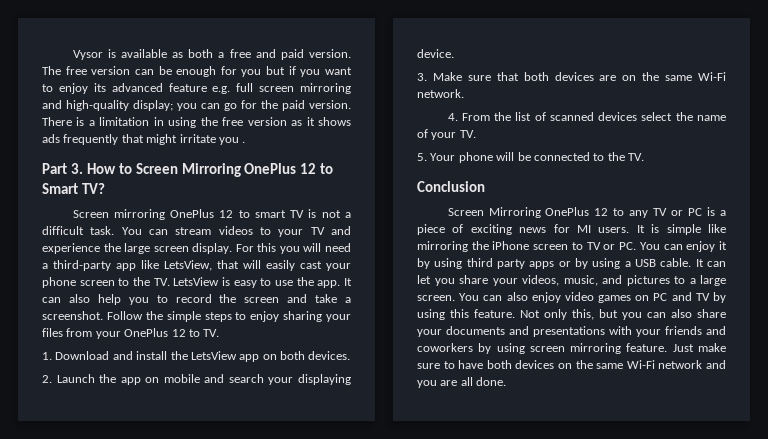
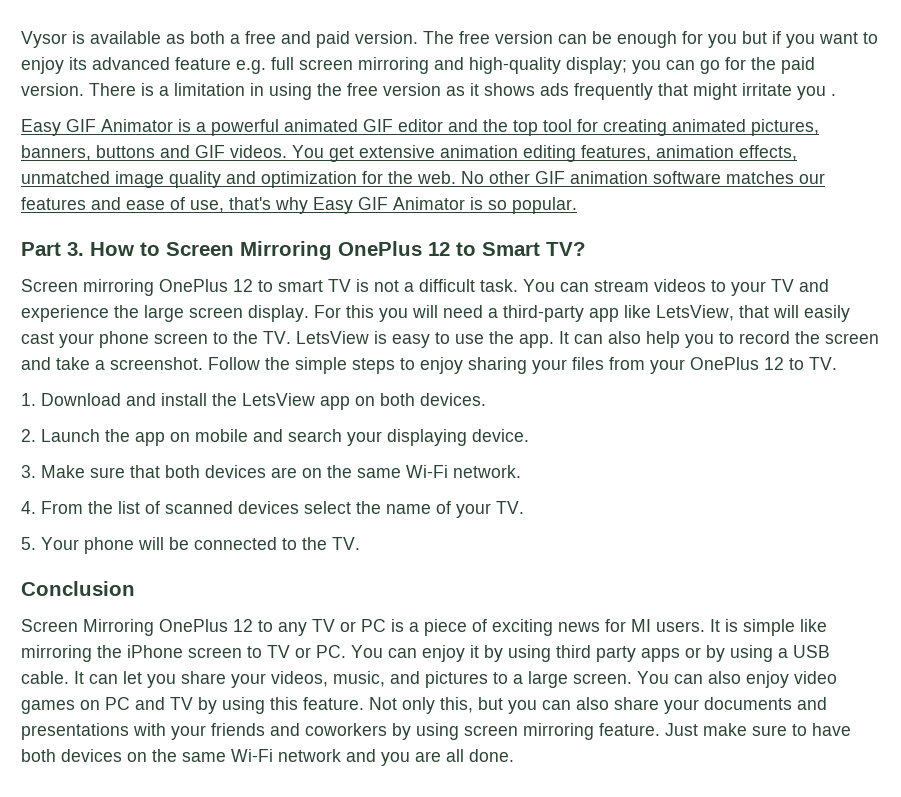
(246, 142) none -> [21,119,819,136] [21,145,797,162] [21,171,825,188] [21,197,577,214] // Easy GIF Animator is a powerful animated GIF editor and the top tool for creating animated pictures, banners, buttons and GIF videos. You get extensive animation editing features, animation effects, unmatched image quality and optimization for the web. No other GIF animation software matches our features and ease of use, that's why Easy GIF Animator is so popular.

